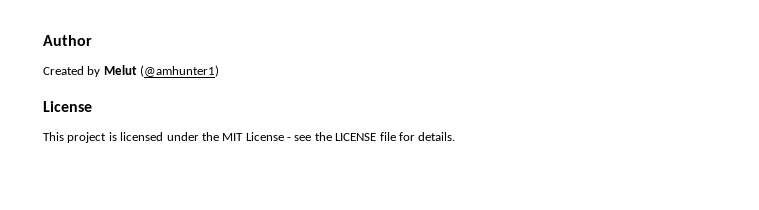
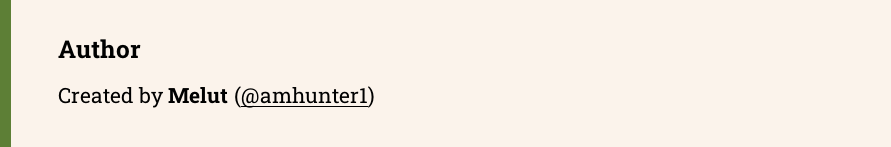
[43,101,92,112] [43,132,456,143] // License // This project is licensed under the MIT License - see the LICENSE file for details. -> (376, 97) none

